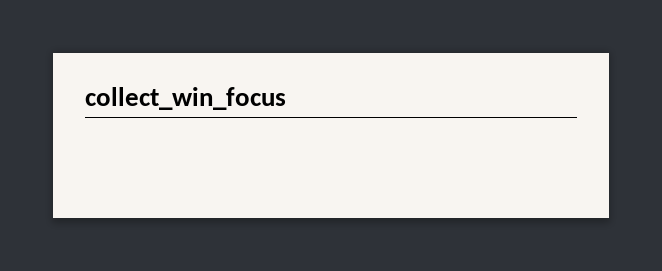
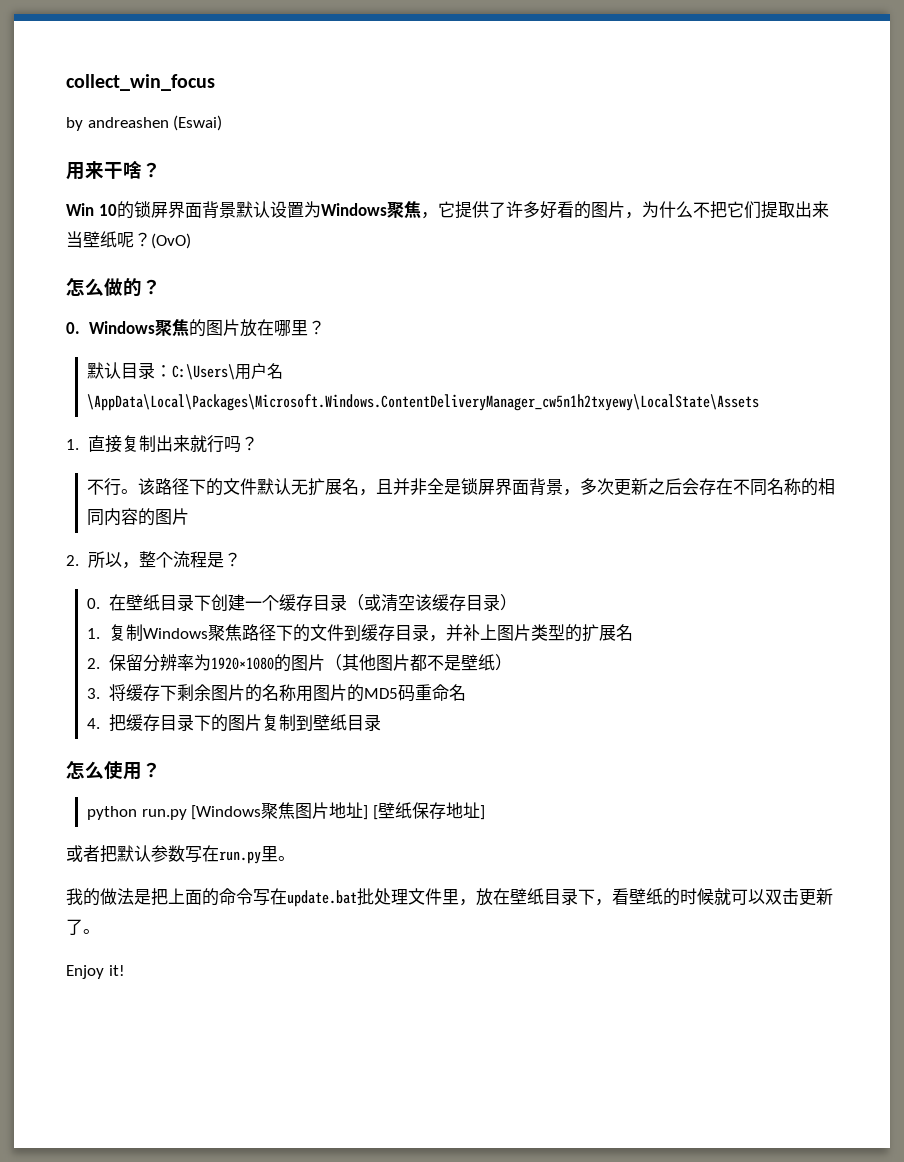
(286, 98) none -> [66,115,223,131] [66,160,161,180] [66,201,829,219] [66,231,191,249] [66,278,161,297] [66,319,325,337] [87,362,284,380] [87,394,760,411] [66,435,258,453] [87,478,836,496] [87,508,190,526] [66,551,241,569] [87,594,517,612] [87,624,633,642] [87,654,512,672] [87,684,466,702] [87,714,381,732] [66,761,161,780] [87,802,485,820] [66,845,295,864] [66,888,833,907] [66,919,100,935] [66,965,125,979] // by andreashen (Eswai) // 用来干啥？ // Win 10的锁屏界面背景默认设置为Windows聚焦，它提供了许多好看的图片，为什么不把它们提取出来当壁纸呢？(OvO) // 怎么做的？ // 0. Windows聚焦的图片放在哪里？ // 默认目录：C:\Users\用户名\AppData\Local\Packages\Microsoft.Windows.ContentDeliveryManager_cw5n1h2txyewy\LocalState\Assets // 1.直接复制出来就行吗？ // 不行。该路径下的文件默认无扩展名，且并非全是锁屏界面背景，多次更新之后会存在不同名称的相同内容的图片 // 2.所以，整个流程是？ // 0.在壁纸目录下创建一个缓存目录（或清空该缓存目录） // 1.复制Windows聚焦路径下的文件到缓存目录，并补上图片类型的扩展名 // 2.保留分辨率为1920×1080的图片（其他图片都不是壁纸） // 3.将缓存下剩余图片的名称用图片的MD5码重命名 // 4.把缓存目录下的图片复制到壁纸目录 // 怎么使用？ // python run.py [Windows聚焦图片地址] [壁纸保存地址] // 或者把默认参数写在run.py里。 // 我的做法是把上面的命令写在update.bat批处理文件里，放在壁纸目录下，看壁纸的时候就可以双击更新了。 // Enjoy it!

